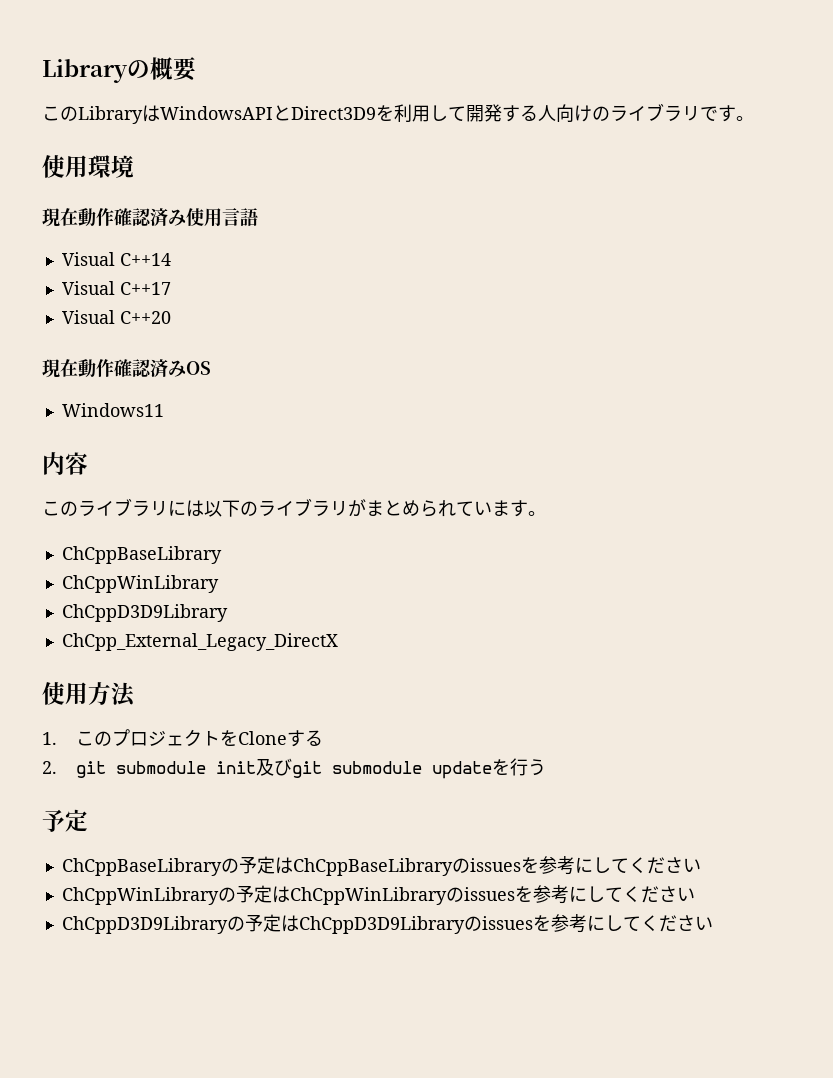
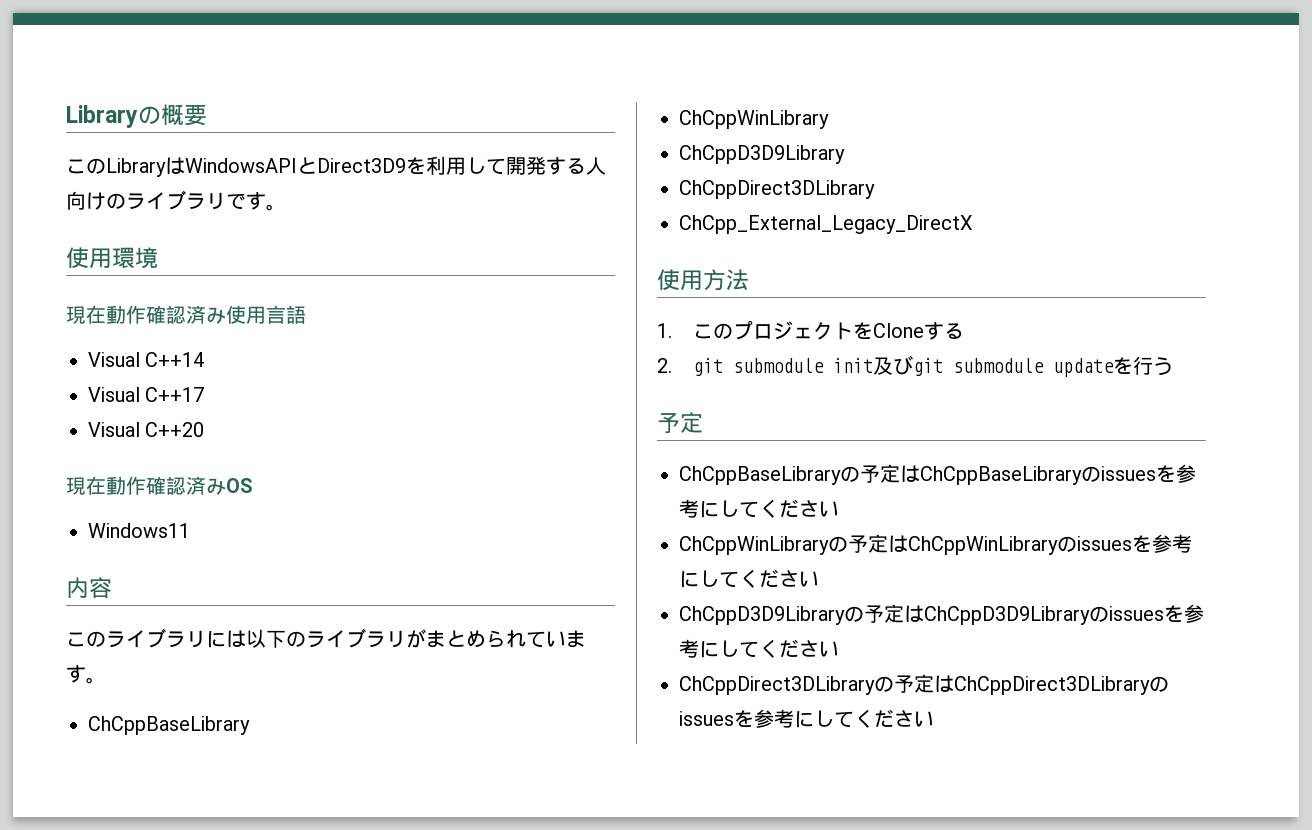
(228, 613) none -> [679,180,875,199] // ChCppDirect3DLibrary
(713, 923) none -> [679,674,1169,695] [679,709,934,728] // ChCppDirect3DLibraryの予定はChCppDirect3DLibraryのissuesを参考にしてください

